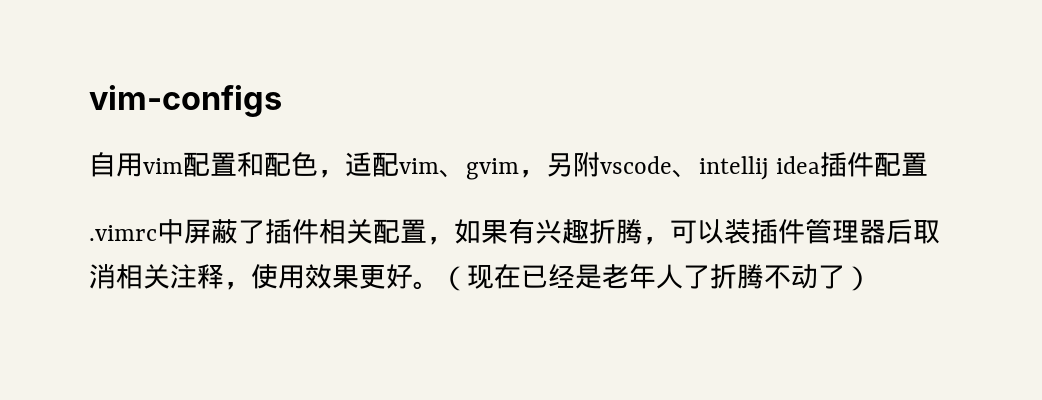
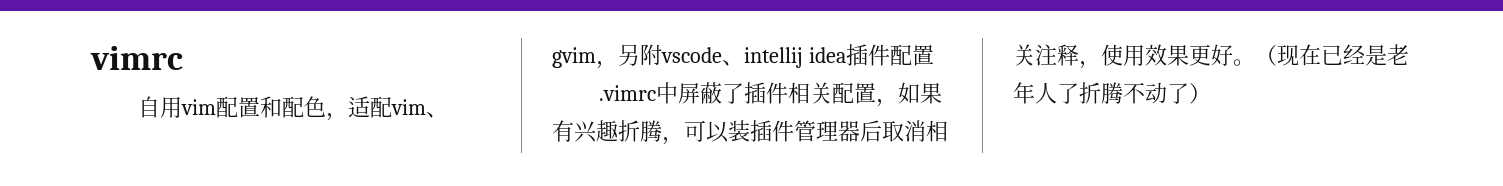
[89,85,282,117] vim-configs -> [90,46,183,70] vimrc

